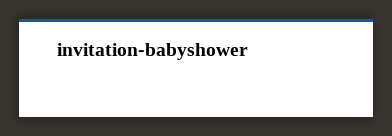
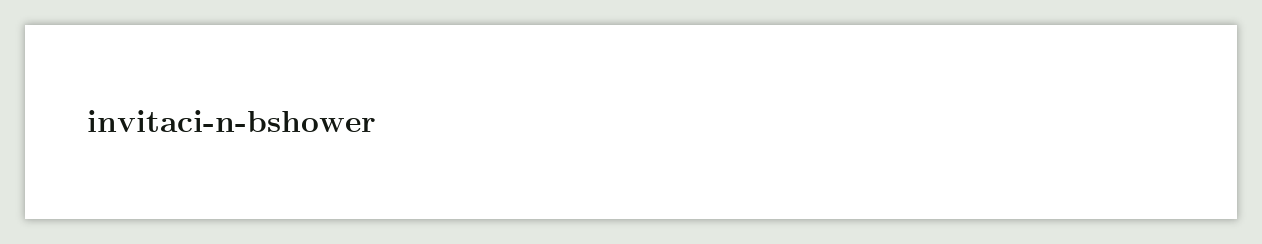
[57,43,248,60] invitation-babyshower -> [87,110,376,132] invitaci-n-bshower

